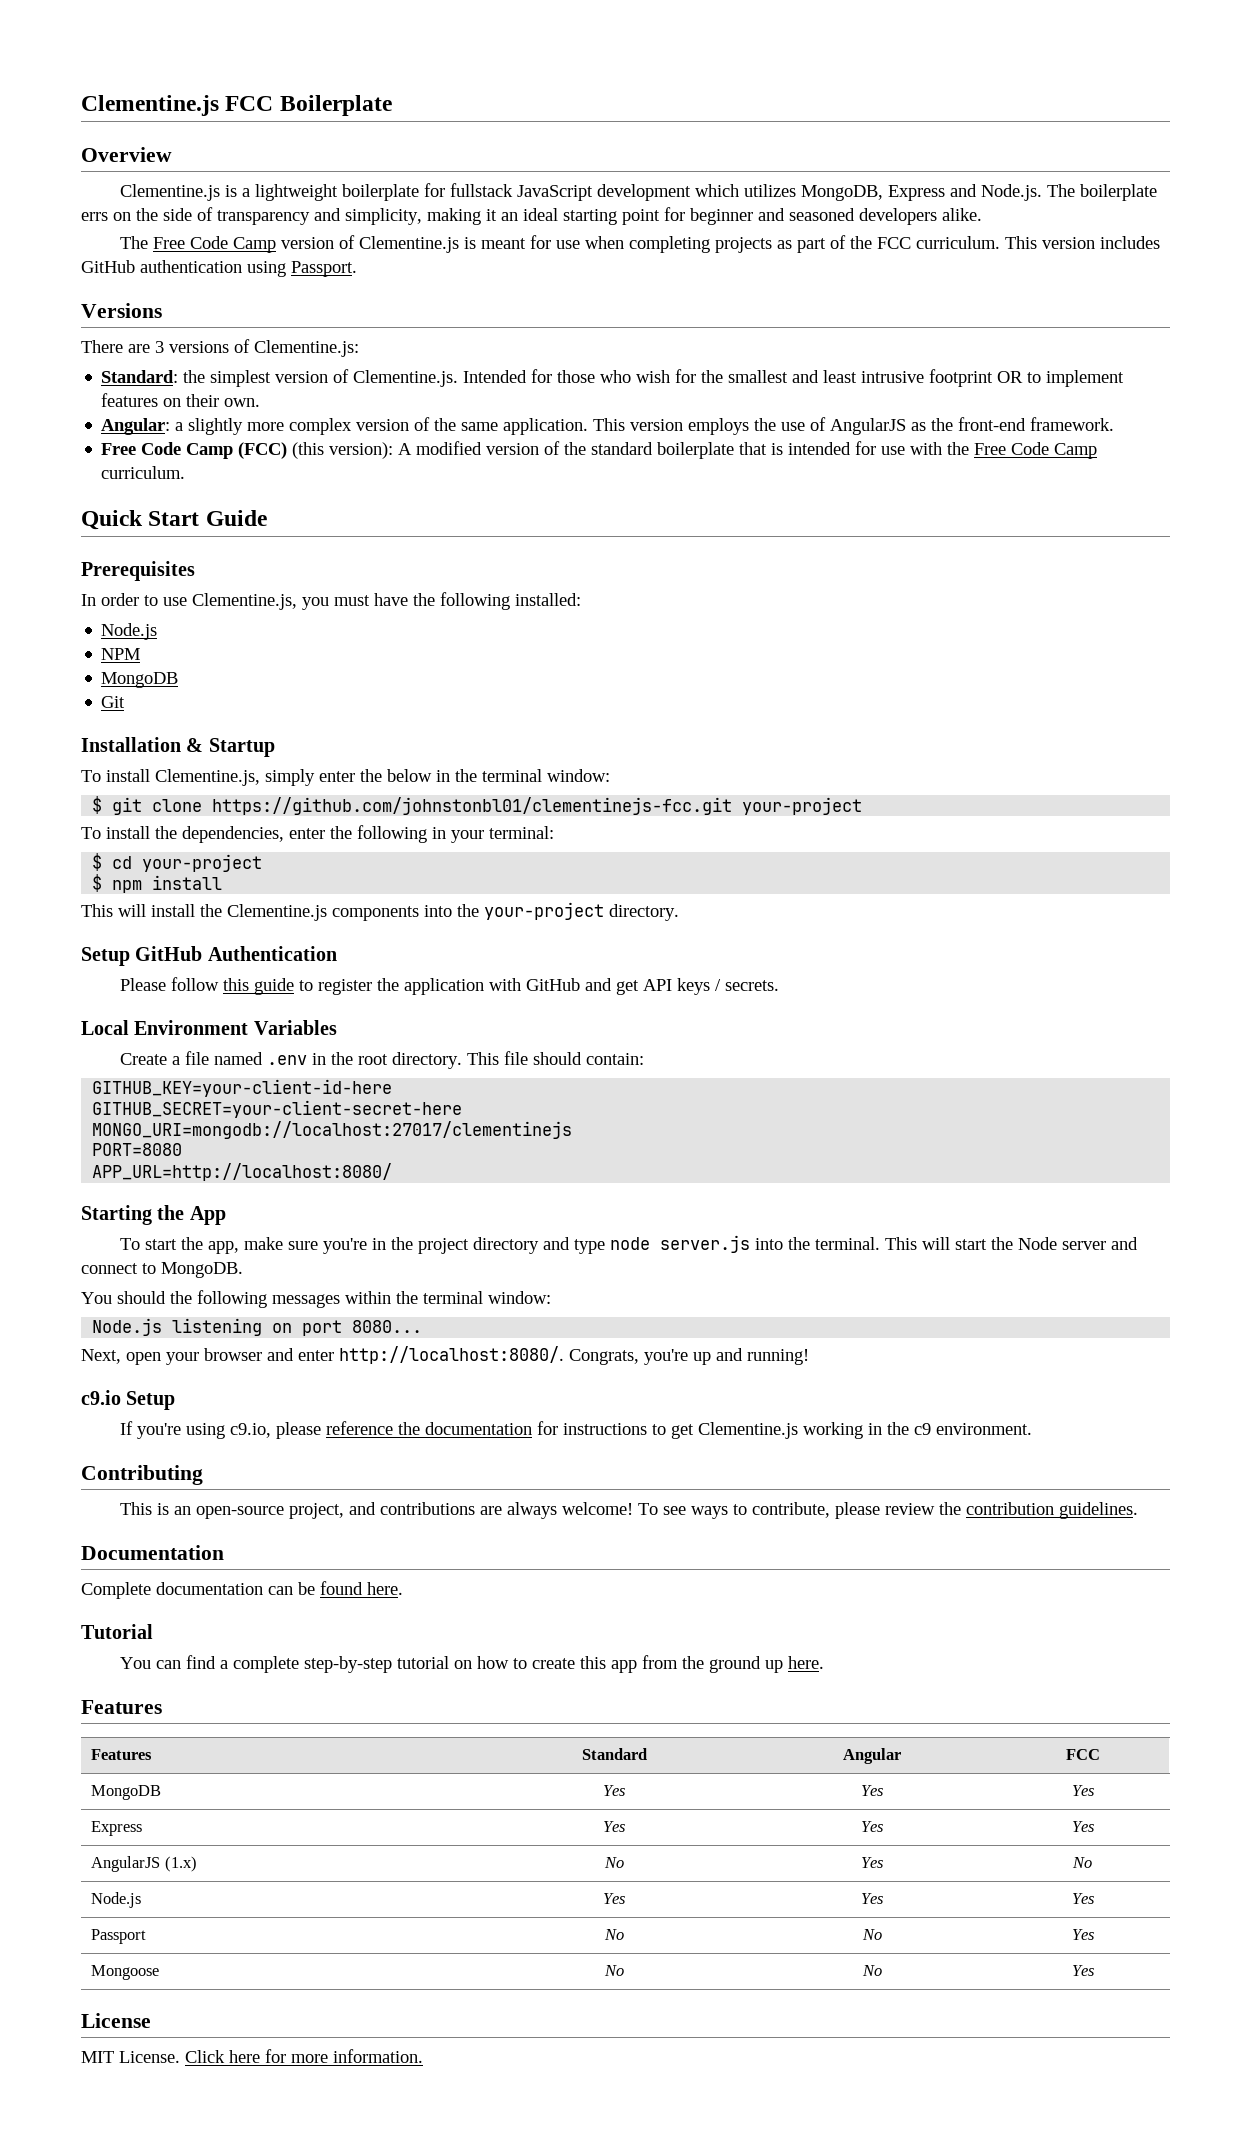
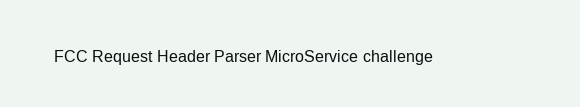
[81,95,392,116] [81,147,172,162] [119,183,1157,201] [81,207,982,225] [119,235,1160,253] [81,260,357,277] [81,303,162,318] [81,339,359,357] [101,369,1125,387] [101,393,261,407] [101,417,1115,435] [101,441,1098,459] [101,466,186,479] [81,510,267,530] [81,561,195,581] [81,592,581,610] [101,623,158,640] [101,648,141,660] [101,672,179,688] [101,696,126,708] [81,737,275,757] [81,769,610,786] [92,796,863,815] [81,825,554,843] [92,853,263,872] [92,874,223,893] [81,902,679,921] [81,946,337,966] [119,977,779,995] [81,1020,337,1035] [119,1051,644,1069] [92,1079,393,1097] [92,1100,463,1118] [92,1121,573,1139] [92,1143,183,1156] [92,1163,393,1181] [81,1205,226,1225] [119,1235,1138,1254] [81,1262,243,1278] [81,1290,551,1308] [92,1318,423,1336] [81,1346,809,1365] [81,1390,176,1410] [119,1421,1032,1439] [81,1465,203,1485] [119,1502,1138,1519] [81,1545,224,1560] [81,1581,403,1599] [81,1624,153,1639] [119,1655,824,1673] [81,1700,162,1714] [91,1749,153,1760] [581,1748,647,1760] [843,1748,901,1764] [1065,1749,1100,1760] [91,1785,162,1800] [603,1785,625,1796] [861,1785,883,1796] [1071,1785,1094,1796] [91,1821,143,1836] [603,1821,625,1832] [861,1821,883,1832] [1071,1821,1094,1832] [91,1856,197,1872] [603,1857,624,1868] [861,1857,883,1868] [1072,1857,1092,1868] [91,1892,142,1908] [603,1893,625,1904] [861,1893,883,1904] [1071,1893,1094,1904] [91,1929,147,1944] [603,1929,624,1940] [861,1929,882,1940] [1071,1929,1094,1940] [91,1965,160,1980] [603,1965,624,1976] [861,1965,882,1976] [1071,1965,1094,1976] [81,2013,151,2028] [81,2049,423,2063] Clementine.js FCC Boilerplate // Overview // Clementine.js is a lightweight boilerplate for fullstack JavaScript development which utilizes MongoDB, Express and Node.js. The boilerplate errs on the side of transparency and simplicity, making it an ideal starting point for beginner and seasoned developers alike. // The Free Code Camp version of Clementine.js is meant for use when completing projects as part of the FCC curriculum. This version includes GitHub authentication using Passport. // Versions // There are 3 versions of Clementine.js: // Standard: the simplest version of Clementine.js. Intended for those who wish for the smallest and least intrusive footprint OR to implement features on their own. // Angular: a slightly more complex version of the same application. This version employs the use of AngularJS as the front-end framework. // Free Code Camp (FCC) (this version): A modified version of the standard boilerplate that is intended for use with the Free Code Camp curriculum. // Quick Start Guide // Prerequisites // In order to use Clementine.js, you must have the following installed: // Node.js // NPM // MongoDB // Git // Installation & Startup // To install Clementine.js, simply enter the below in the terminal window: // $ git clone https://github.com/johnstonbl01/clementinejs-fcc.git your-project // To install the dependencies, enter the following in your terminal: // $ cd your-project // $ npm install // This will install the Clementine.js components into the your-project directory. // Setup GitHub Authentication // Please follow this guide to register the application with GitHub and get API keys / secrets. // Local Environment Variables // Create a file named .env in the root directory. This file should contain: // GITHUB_KEY=your-client-id-here // GITHUB_SECRET=your-client-secret-here // MONGO_URI=mongodb://localhost:27017/clementinejs // PORT=8080 // APP_URL=http://localhost:8080/ // Starting the App // To start the app, make sure you're in the project directory and type node server.js into the terminal. This will start the Node server and connect to MongoDB. // You should the following messages within the terminal window: // Node.js listening on port 8080... // Next, open your browser and enter http://localhost:8080/. Congrats, you're up and running! // c9.io Setup // If you're using c9.io, please reference the documentation for instructions to get Clementine.js working in the c9 environment. // Contributing // This is an open-source project, and contributions are always welcome! To see ways to contribute, please review the contribution guidelines. // Documentation // Complete documentation can be found here. // Tutorial // You can find a complete step-by-step tutorial on how to create this app from the ground up here. // Features // Features | Standard | Angular | FCC // MongoDB | Yes | Yes | Yes // Express | Yes | Yes | Yes // AngularJS (1.x) | No | Yes | No // Node.js | Yes | Yes | Yes // Passport | No | No | Yes // Mongoose | No | No | Yes // License // MIT License. Click here for more information. -> [54,50,433,65] FCC Request Header Parser MicroService challenge

